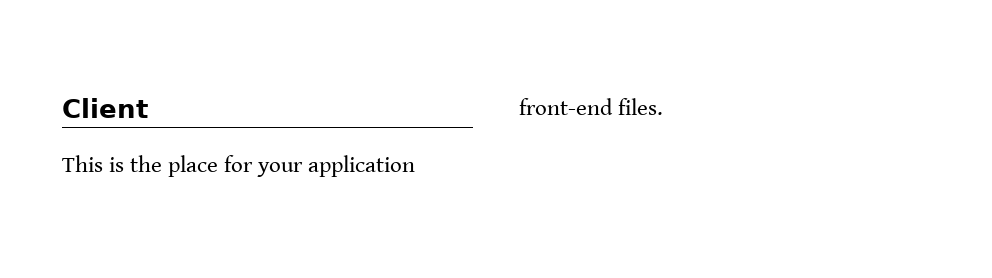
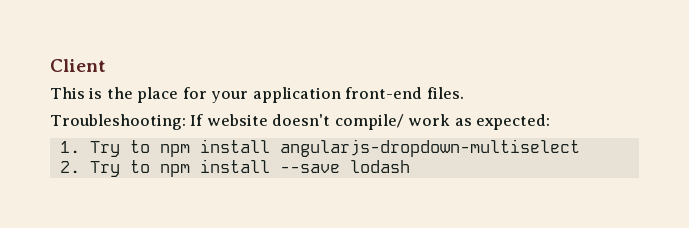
(664, 106) none -> [50,114,551,130] [59,139,580,157] [59,159,410,177] // Troubleshooting: If website doesn't compile/ work as expected: // 1. Try to npm install angularjs-dropdown-multiselect // 2. Try to npm install --save lodash

